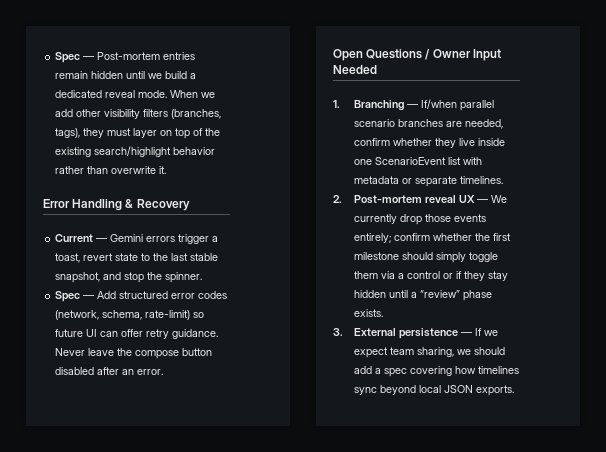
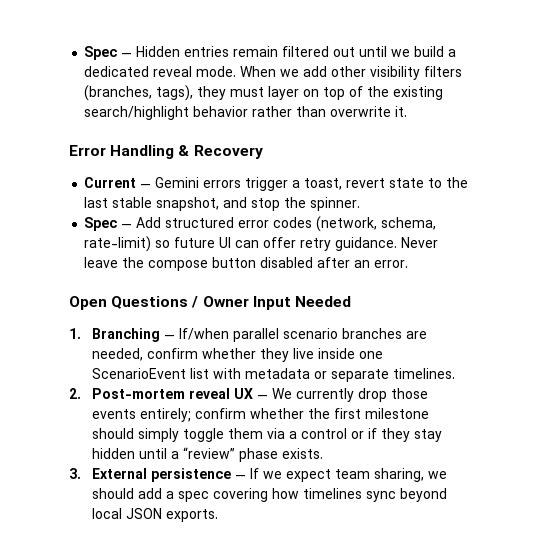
[55,52,161,63] Spec — Post-mortem -> [84,46,181,60] Spec — Hidden
[91,71,124,79] hidden -> [282,46,356,57] filtered out

